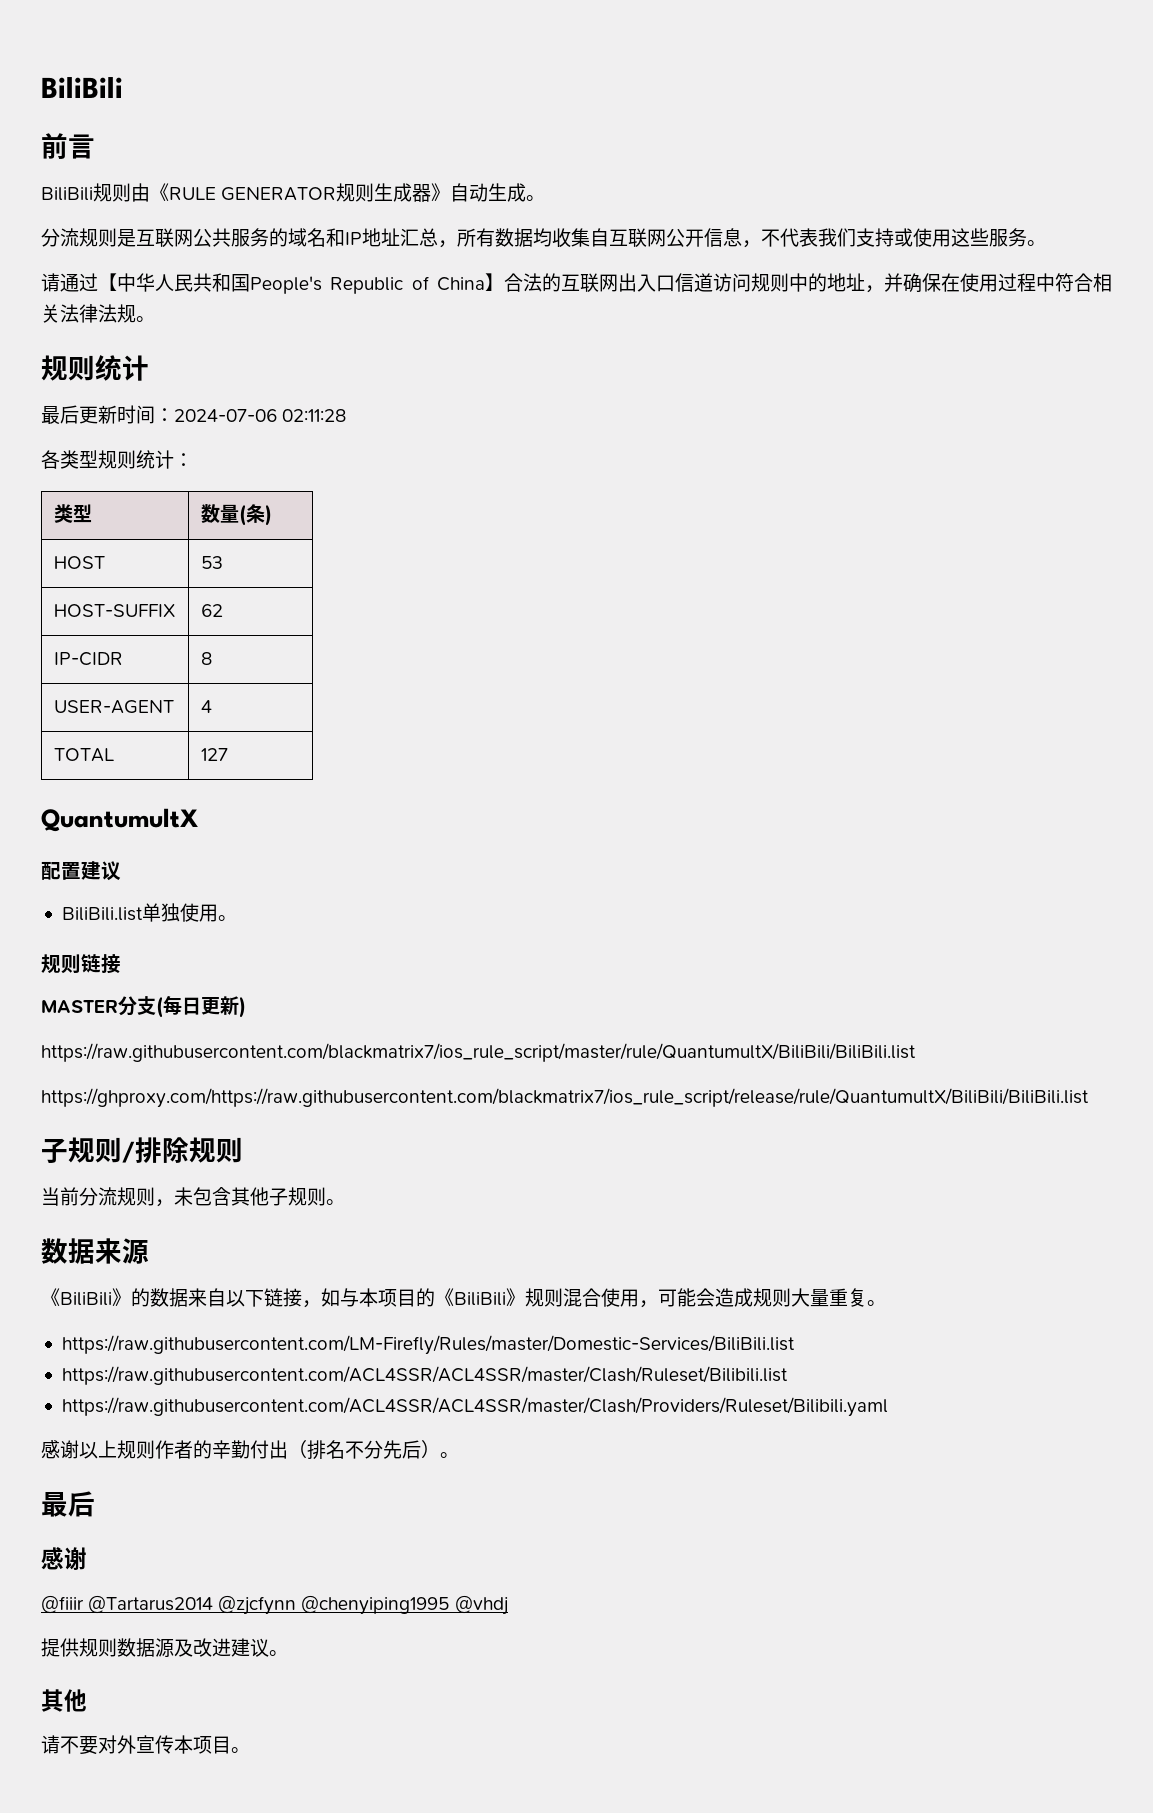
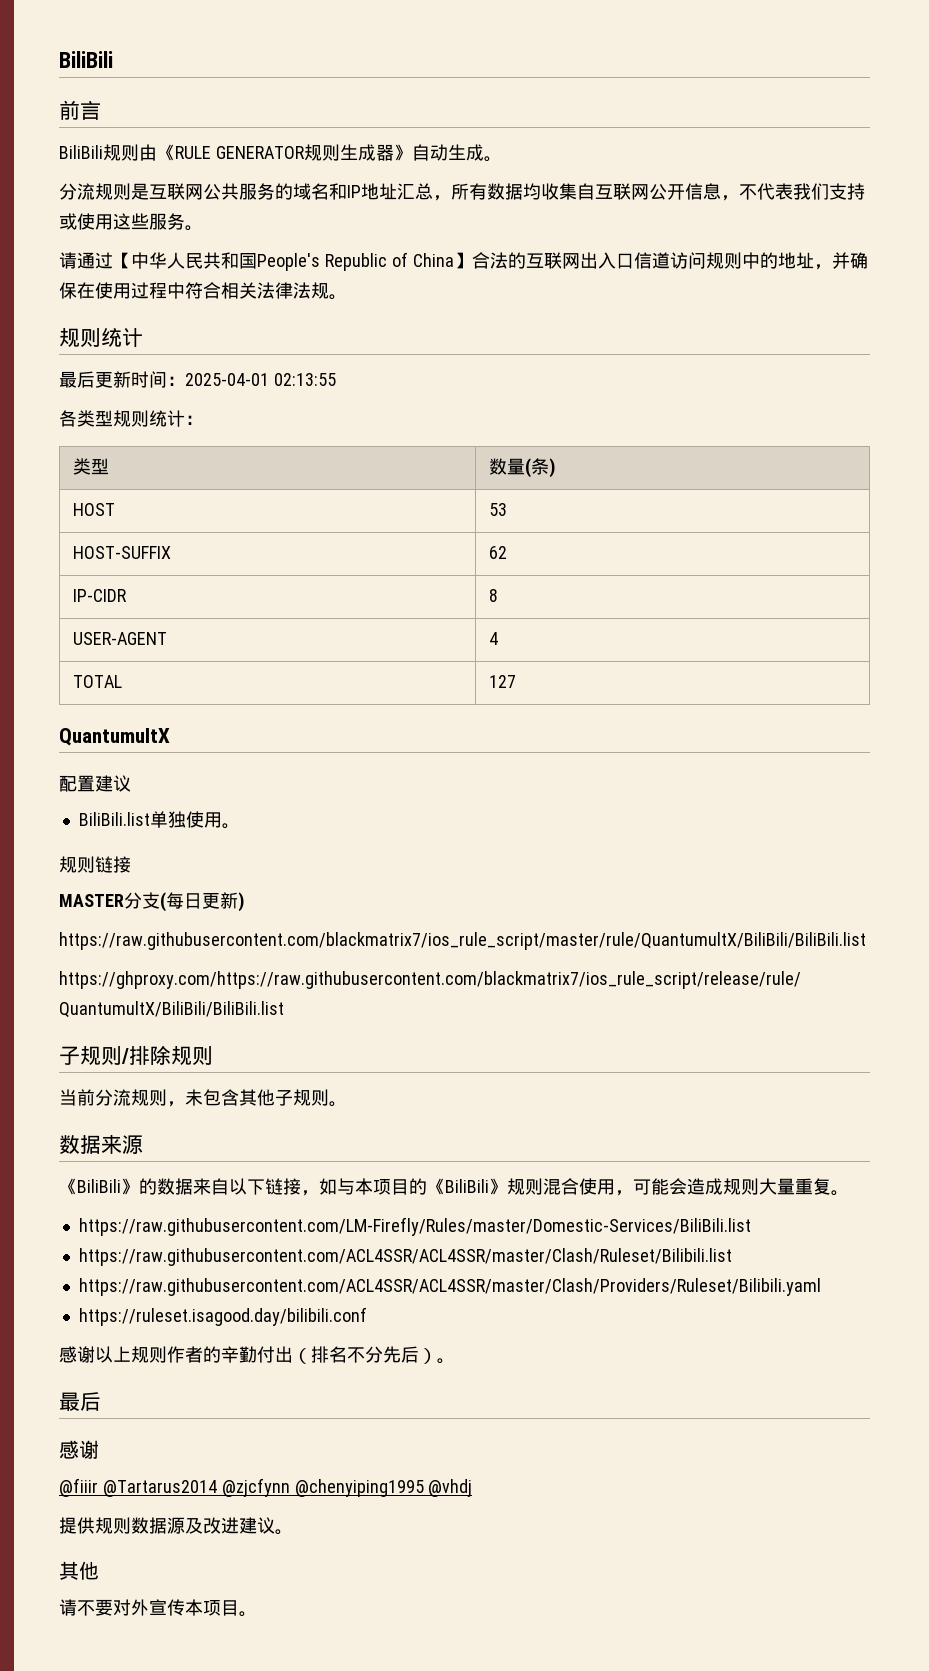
[174,409,347,422] 2024-07-06 02:11:28 -> [185,373,336,386] 2025-04-01 02:13:55
(888, 1407) none -> [78,1307,367,1326] // https://ruleset.isagood.day/bilibili.conf

